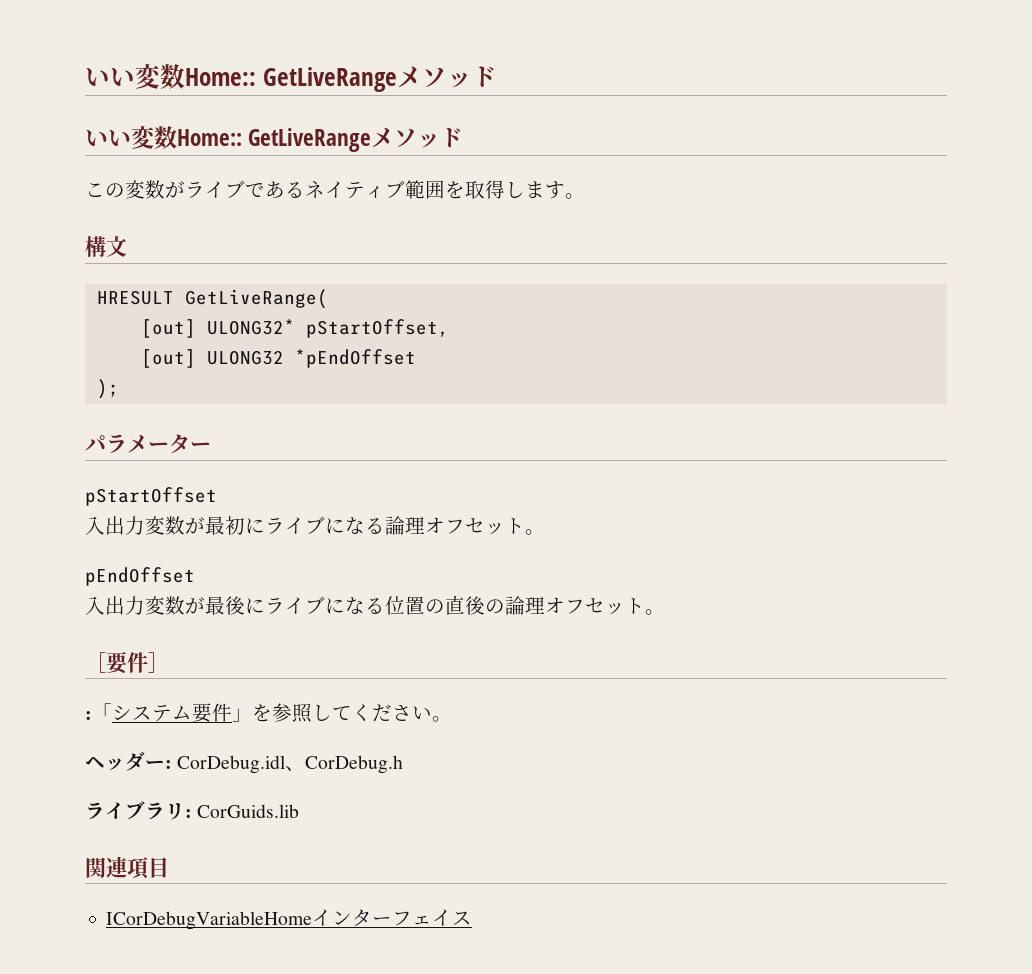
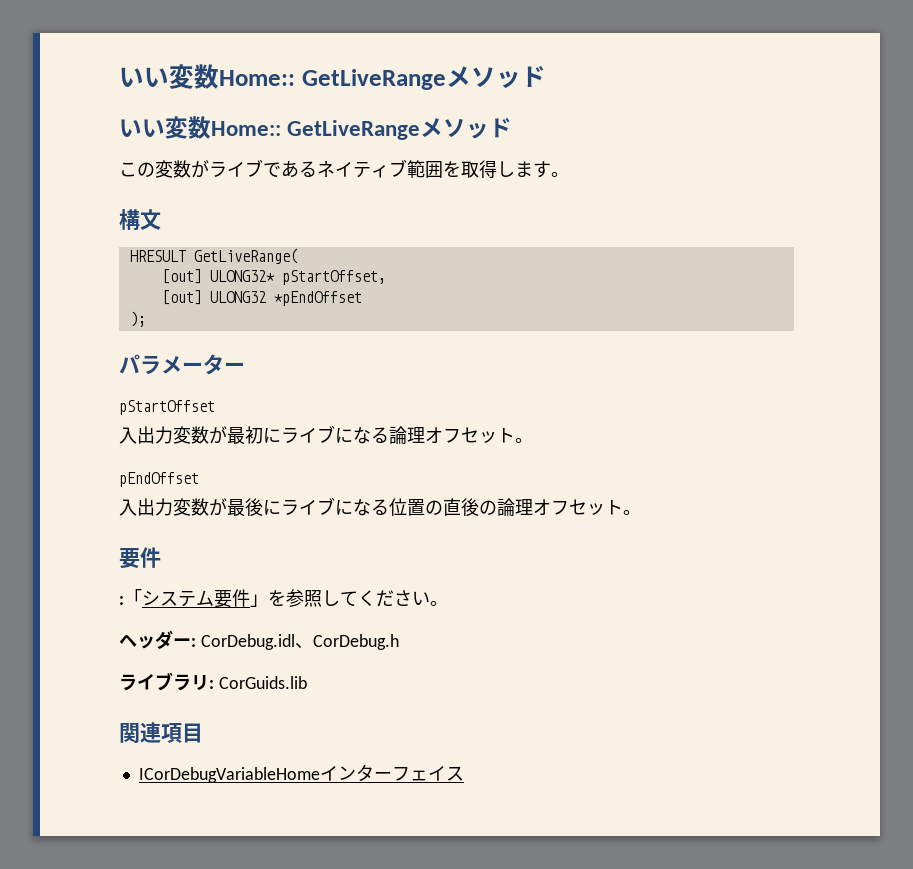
[85,651,169,674] ［要件］ -> [119,547,161,569] 要件

